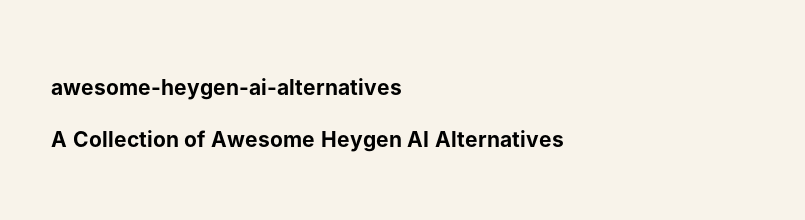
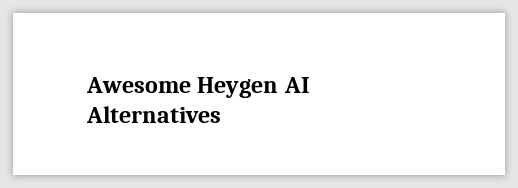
[51,78,402,100] [51,130,207,147] awesome-heygen-ai-alternatives // A Collection of -> (86, 85) none

